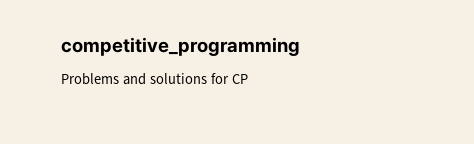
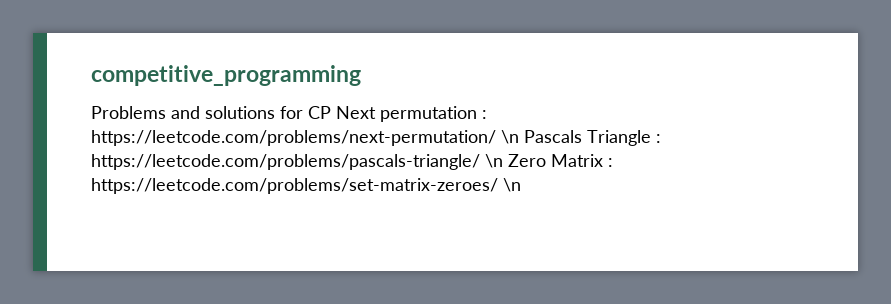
(248, 79) none -> [336,106,487,122] [91,130,661,146] [91,154,613,170] [91,178,521,194] Next permutation : https://leetcode.com/problems/next-permutation/ \n Pascals Triangle : https://leetcode.com/problems/pascals-triangle/ \n Zero Matrix : https://leetcode.com/problems/set-matrix-zeroes/ \n

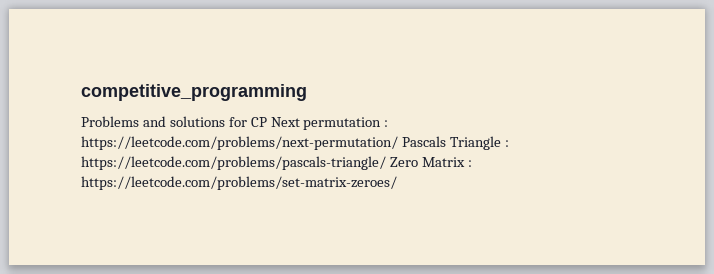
[501,130,519,144] \n -> (398, 143) none
[485,154,503,168] \n -> (386, 163) none
[503,178,521,192] \n -> (397, 183) none

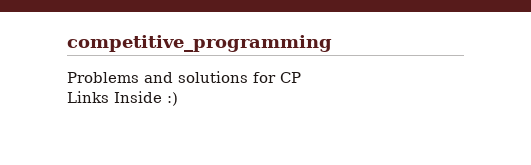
[270,117,389,130] [81,136,509,150] [81,156,472,170] [81,176,397,190] Next permutation : https://leetcode.com/problems/next-permutation/ Pascals Triangle : https://leetcode.com/problems/pascals-triangle/ Zero Matrix : https://leetcode.com/problems/set-matrix-zeroes/ -> [67,91,178,106] // Links Inside :)

